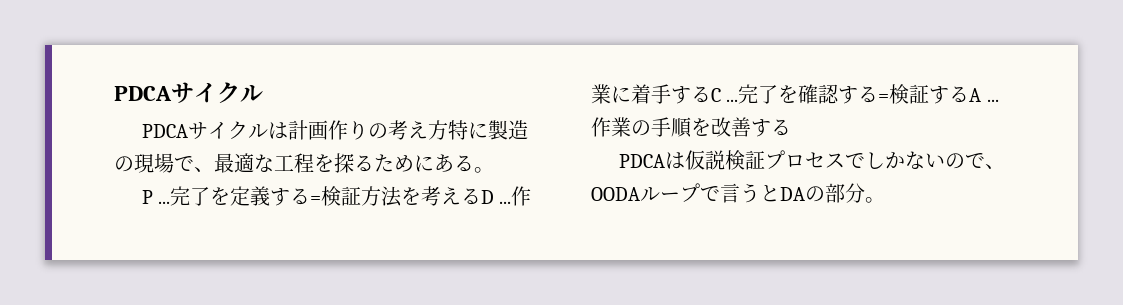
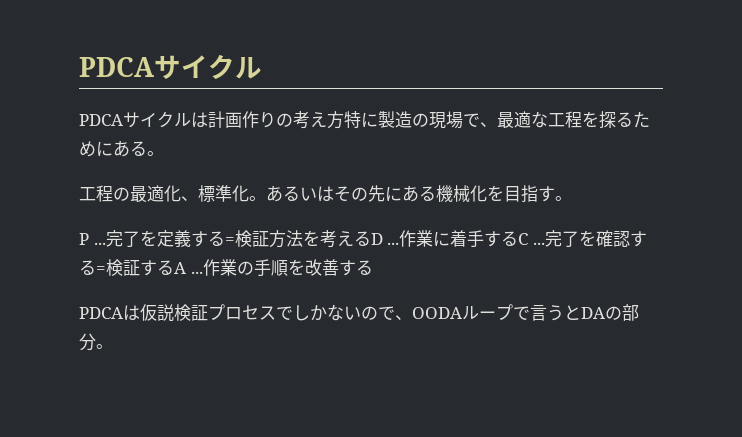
(494, 170) none -> [79,185,572,203] // 工程の最適化、標準化。あるいはその先にある機械化を目指す。

